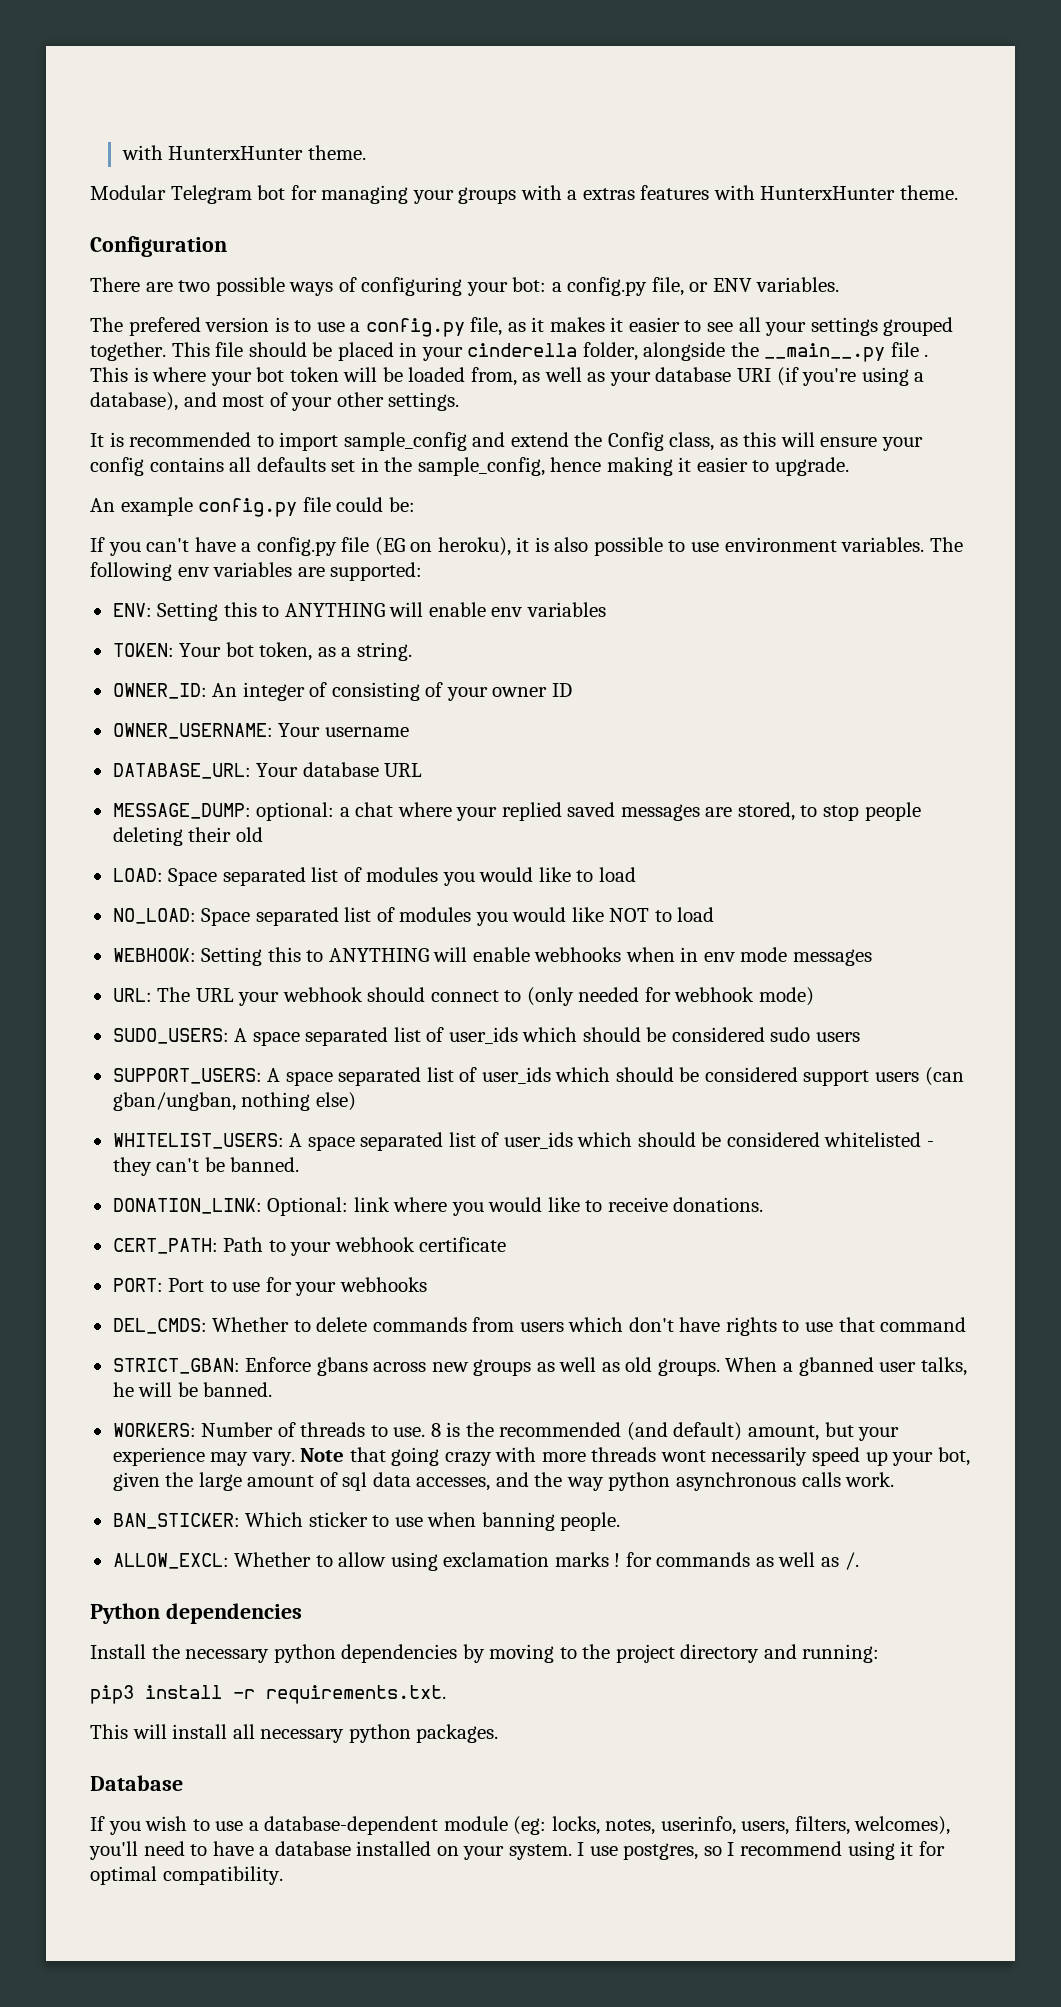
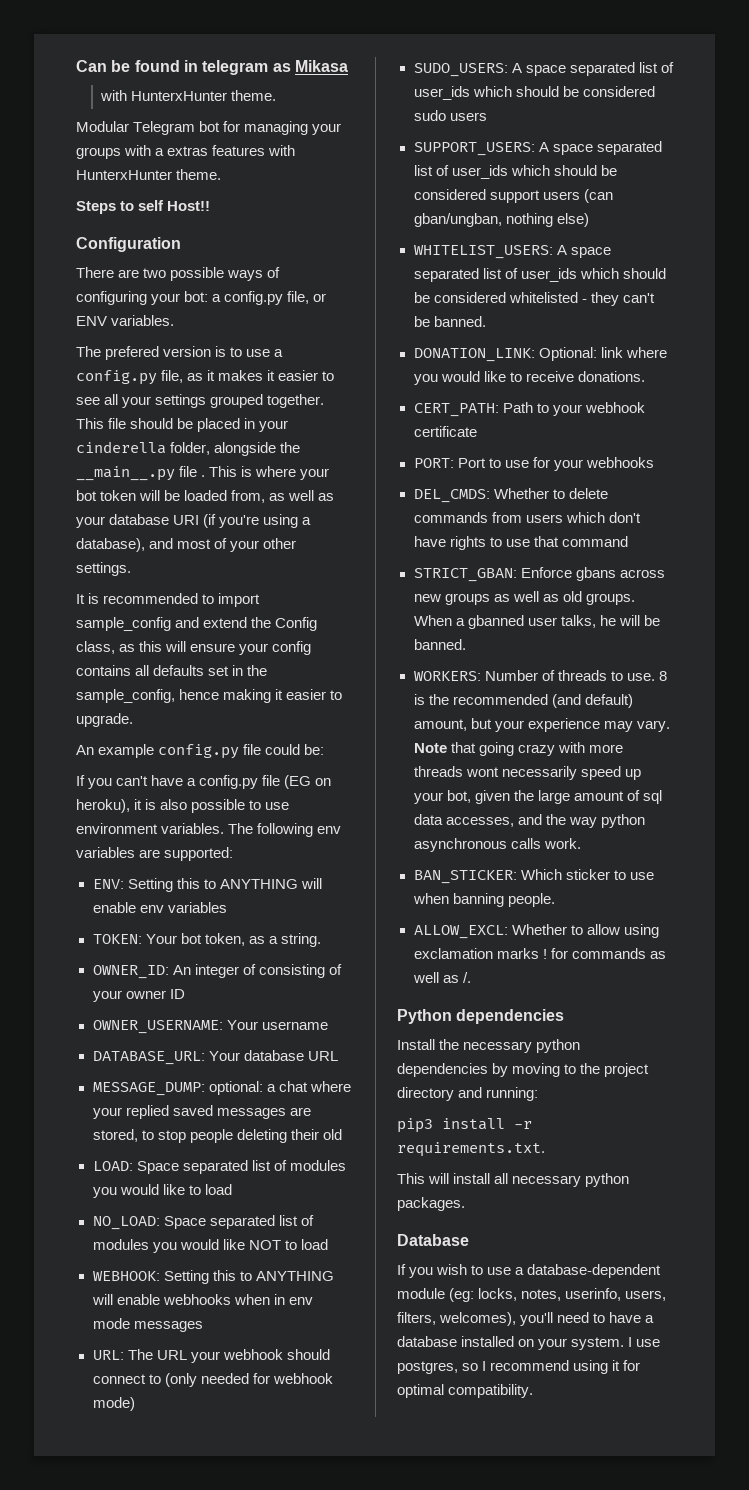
(121, 152) none -> [76,60,348,75] Can be found in telegram as Mikasa //
(958, 192) none -> [76,200,211,214] // Steps to self Host!!

